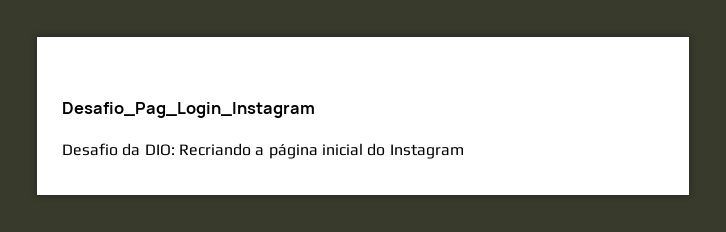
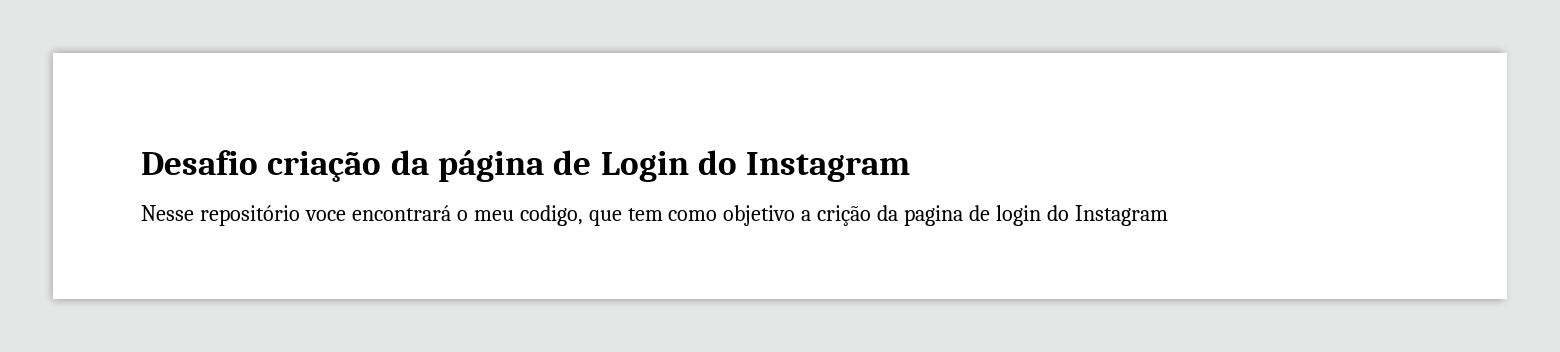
[62,102,315,118] [62,143,363,159] Desafio_Pag_Login_Instagram // Desafio da DIO: Recriando a página inicial -> [141,150,911,182] [141,205,1042,226] Desafio criação da página de Login do Instagram // Nesse repositório voce encontrará o meu codigo, que tem como objetivo a crição da pagina de login

